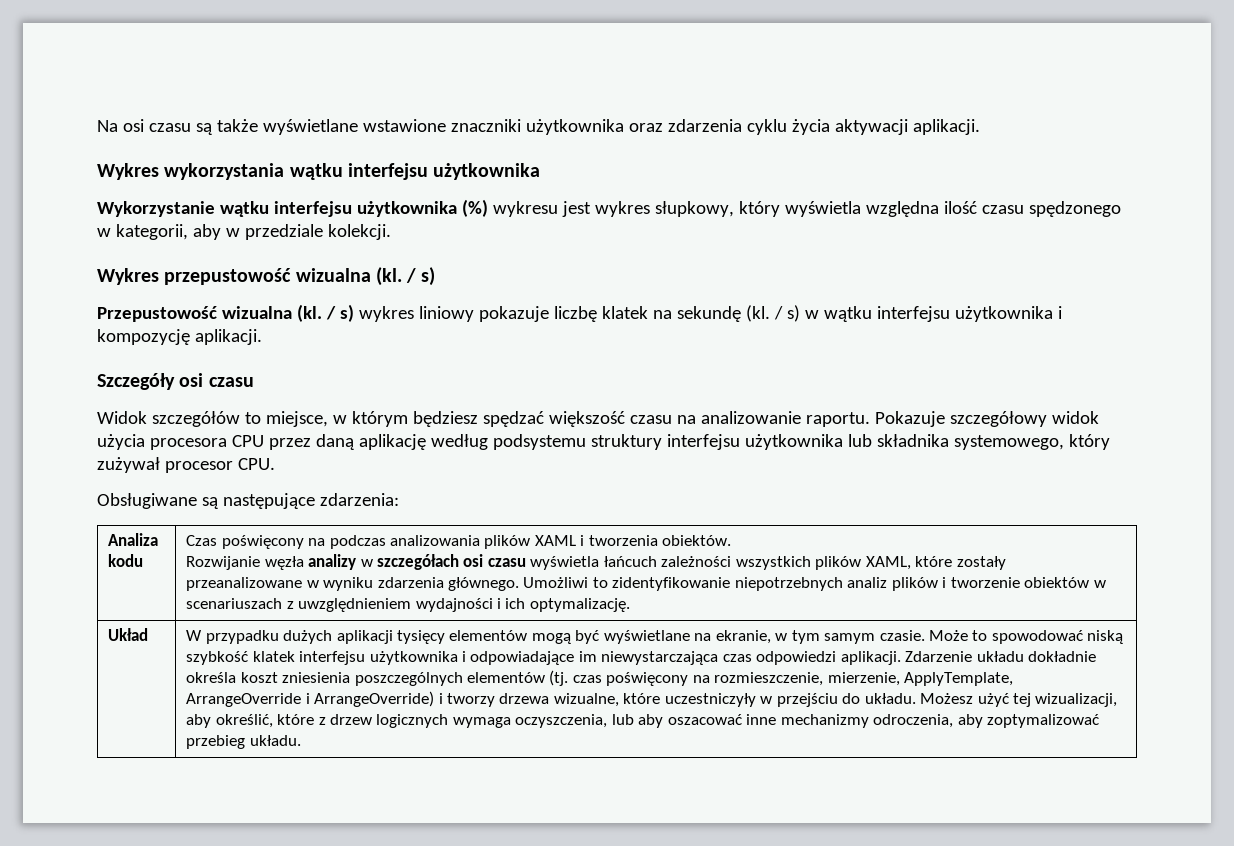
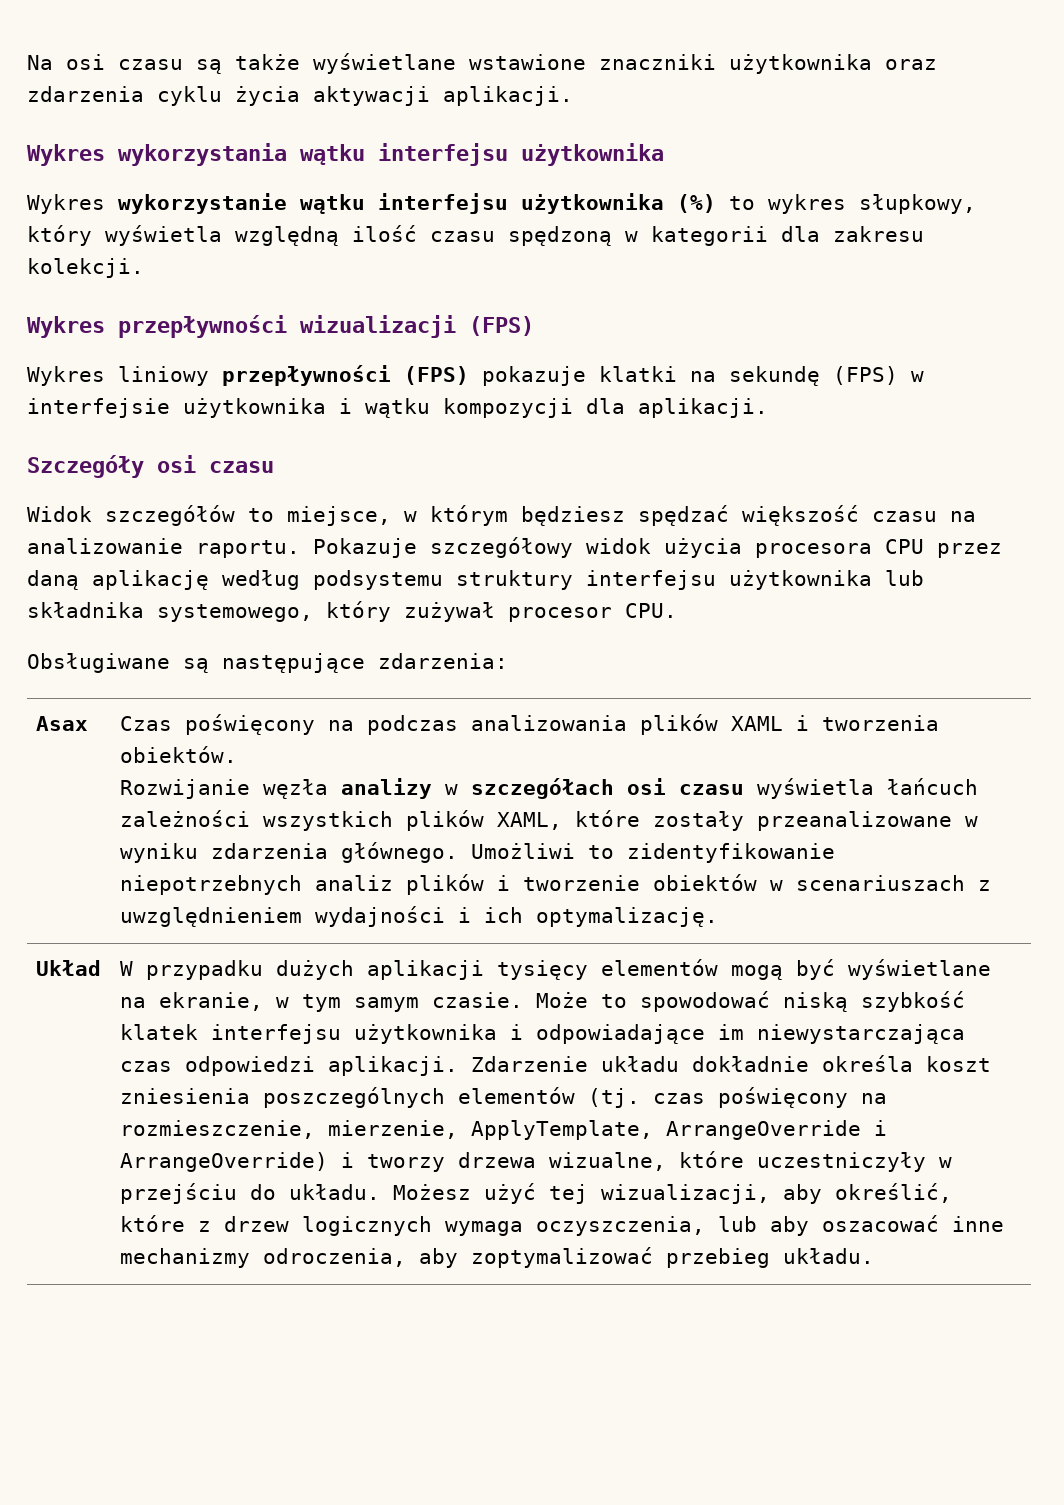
[97,201,215,217] Wykorzystanie -> [27,193,287,214] Wykres wykorzystanie
[492,201,591,217] wykresu jest -> [729,196,755,210] to
[865,201,939,217] względna -> [235,226,339,246] względną
[1028,201,1121,217] [97,224,391,240] [97,267,436,286] [97,304,1062,322] [97,329,190,345] spędzonego w kategorii, aby w przedziale kolekcji. // Wykres przepustowość wizualna (kl. / s) // Przepustowość wizualna (kl. / s) wykres liniowy pokazuje liczbę klatek na sekundę (kl. / s) w wątku interfejsu użytkownika i kompozycję -> [508,226,924,246] [27,258,144,278] [27,315,534,338] [27,365,924,386] [27,398,625,418] spędzoną w kategorii dla zakresu kolekcji. // Wykres przepływności wizualizacji (FPS) // Wykres liniowy przepływności (FPS) pokazuje klatki na sekundę (FPS) w interfejsie użytkownika i wątku kompozycji dla
[108,533,159,546] [108,554,144,567] Analiza kodu -> [36,716,89,731] Asax

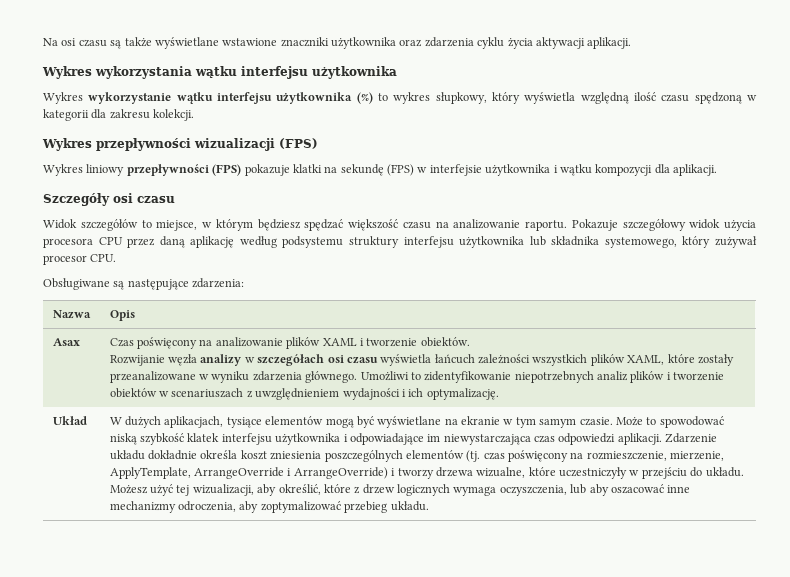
(508, 661) none -> [52,310,91,319] [109,310,135,321] // Nazwa | Opis
[367,715,628,735] podczas analizowania -> [215,337,283,347] analizowanie
[822,715,940,731] tworzenia -> [366,338,418,347] tworzenie
[146,960,589,980] przypadku dużych aplikacji tysięcy -> [125,416,262,428] dużych aplikacjach, tysiące
[159,992,264,1011] ekranie, -> [461,416,501,425] ekranie

